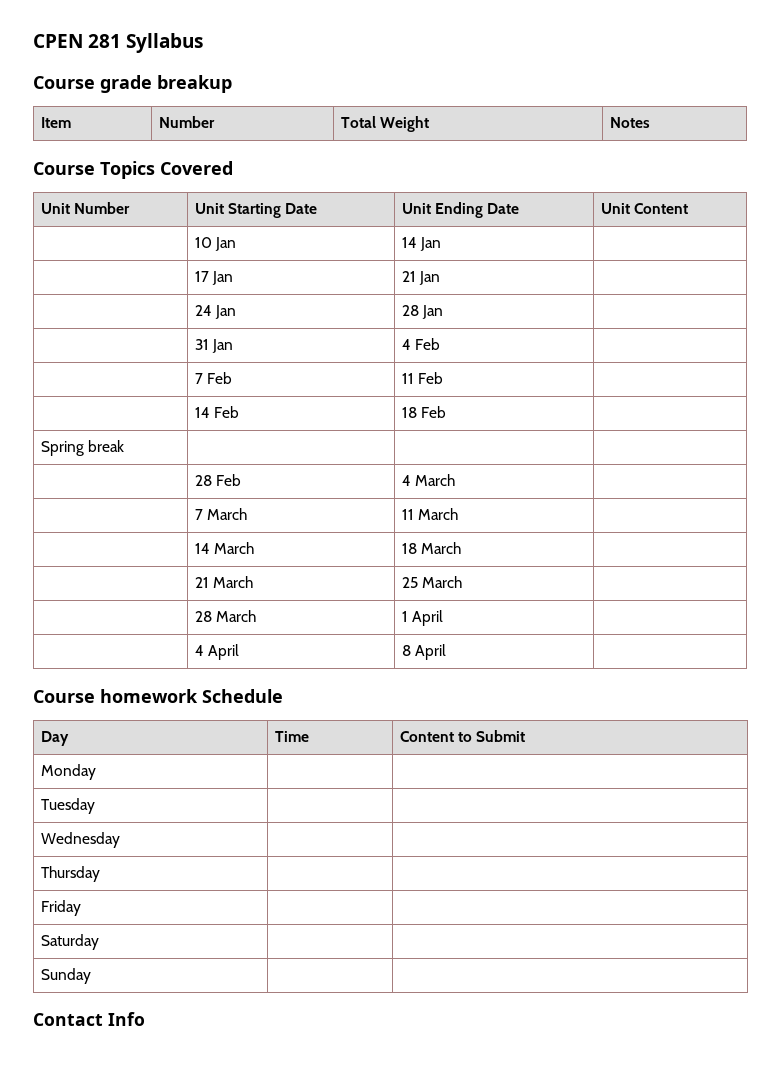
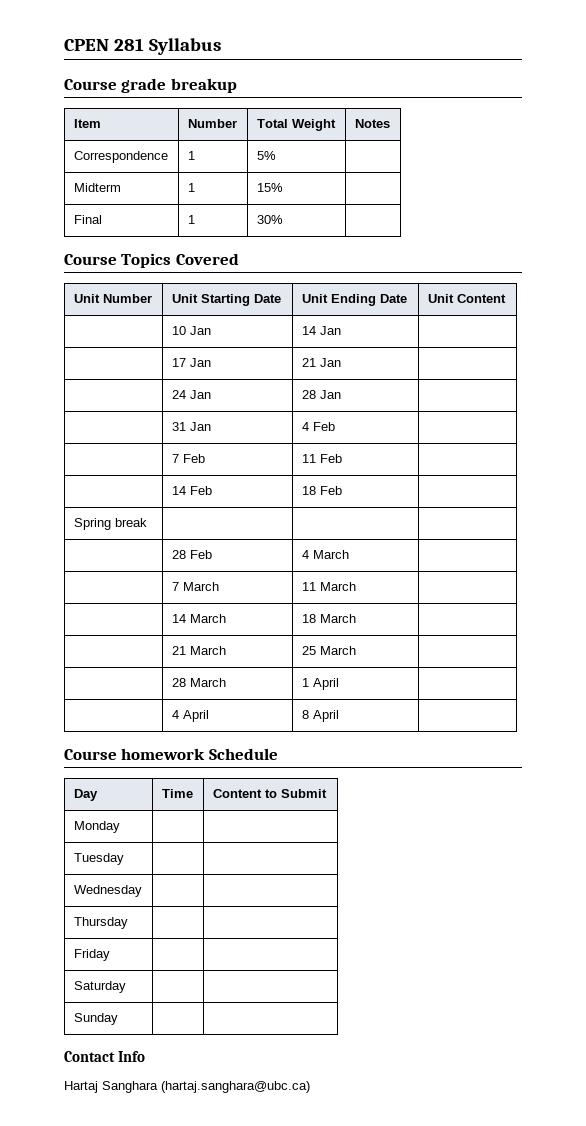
(650, 122) none -> [73,151,168,163] [187,151,195,160] [256,151,276,160] [73,183,121,192] [187,183,195,192] [256,183,283,192] [73,215,102,224] [187,215,195,224] [256,215,283,224] // Correspondence | 1 | 5% | // Midterm | 1 | 15% | // Final | 1 | 30% |
(145, 1019) none -> [64,1081,310,1093] // Hartaj Sanghara (hartaj.sanghara@ubc.ca)

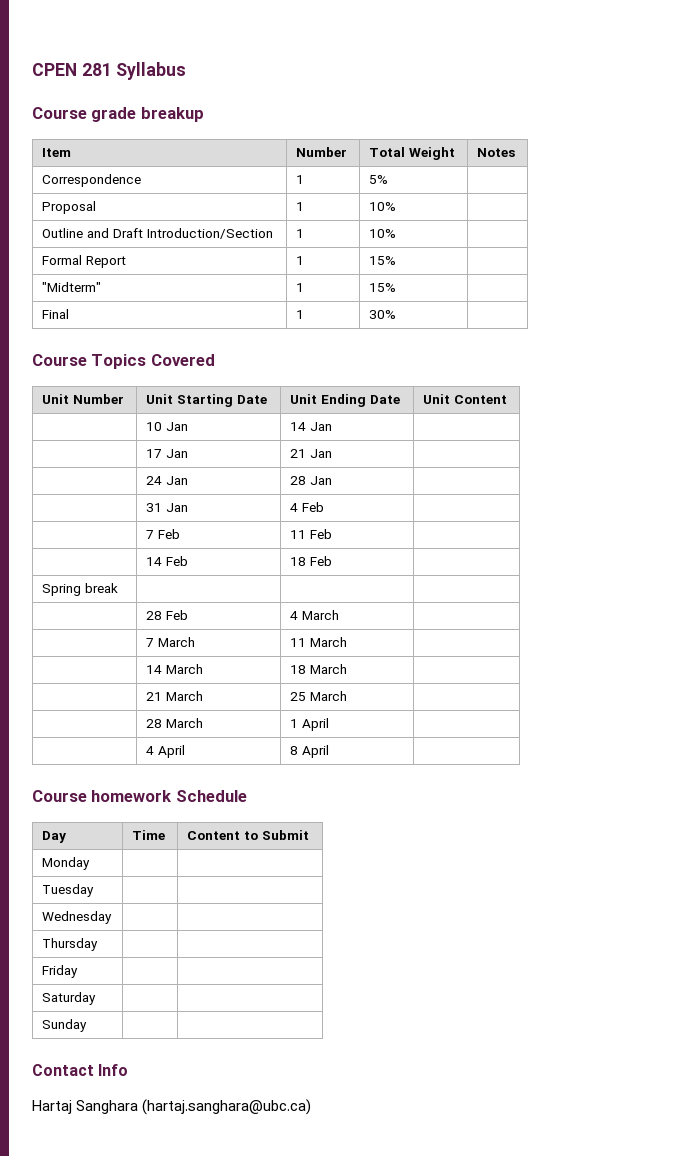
[73,183,121,192] Midterm -> [42,201,97,214] [296,202,305,211] [369,202,397,211] [42,228,274,239] [296,229,305,238] [369,229,397,238] [42,255,127,268] [296,256,305,265] [369,256,397,265] [42,282,102,292] Proposal | 1 | 10% | // Outline and Draft Introduction/Section | 1 | 10% | // Formal Report | 1 | 15% | // "Midterm"

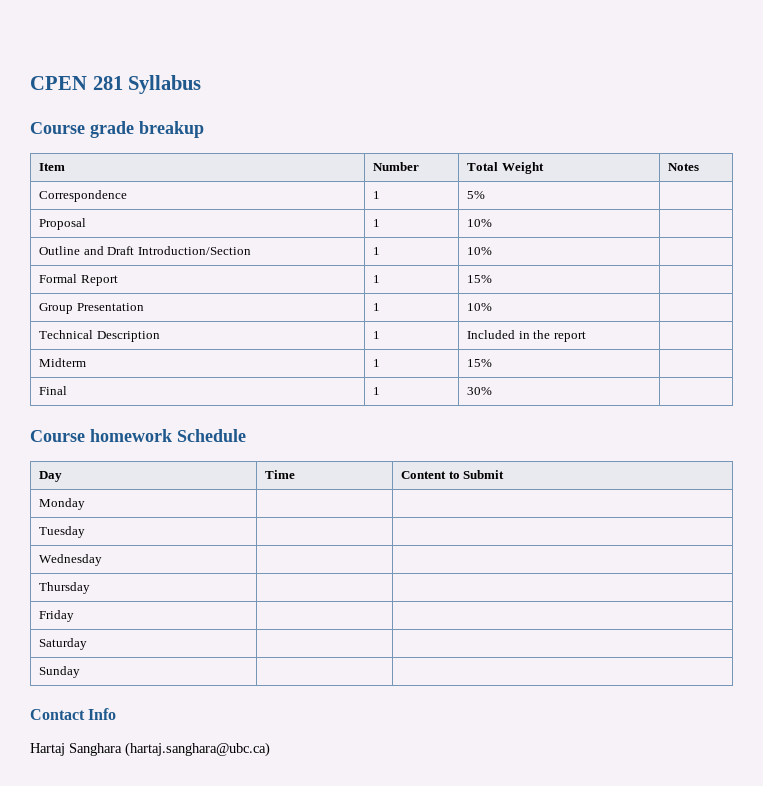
[42,282,102,292] "Midterm" -> [39,303,144,314] [373,303,381,311] [467,303,493,311] [39,330,160,342] [373,331,381,339] [467,330,586,342] [39,358,87,367] Group Presentation | 1 | 10% | // Technical Description | 1 | Included in the report | // Midterm
[32,354,215,369] [42,394,124,404] [146,394,267,407] [290,394,400,407] [423,394,507,404] [146,422,189,431] [290,422,333,431] [146,449,189,458] [290,449,333,458] [146,476,189,485] [290,476,333,485] [146,503,189,512] [290,502,325,512] [146,529,181,539] [290,529,333,539] [146,556,189,566] [290,556,333,566] [42,583,119,596] [146,610,189,620] [290,610,340,620] [146,637,196,647] [290,637,348,647] [146,664,204,674] [290,664,348,674] [146,691,204,701] [290,691,348,701] [146,718,204,728] [290,718,330,731] [146,745,186,758] [290,745,330,758] // Course Topics Covered // Unit Number | Unit Starting Date | Unit Ending Date | Unit Content // | 10 Jan | 14 Jan | // | 17 Jan | 21 Jan | // | 24 Jan | 28 Jan | // | 31 Jan | 4 Feb | // | 7 Feb | 11 Feb | // | 14 Feb | 18 Feb | // Spring break | | | // | 28 Feb | 4 March | // | 7 March | 11 March | // | 14 March | 18 March | // | 21 March | 25 March | // | 28 March | 1 April | // | 4 April | 8 April | -> (493, 391) none

